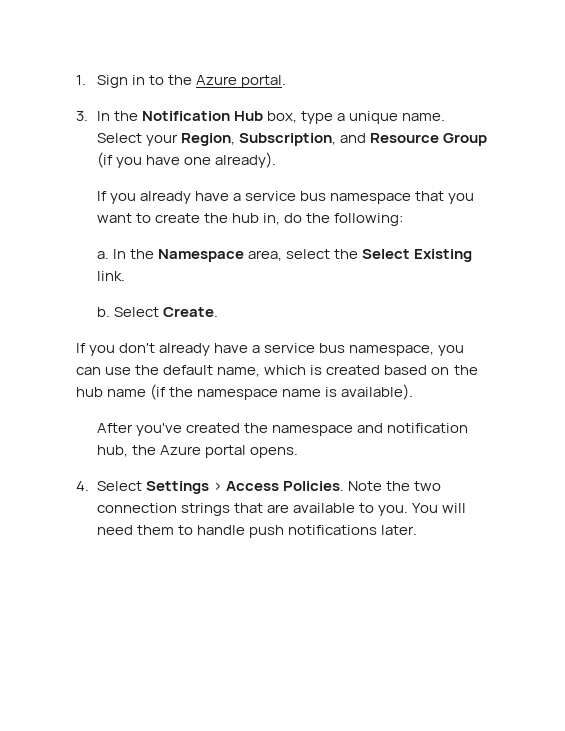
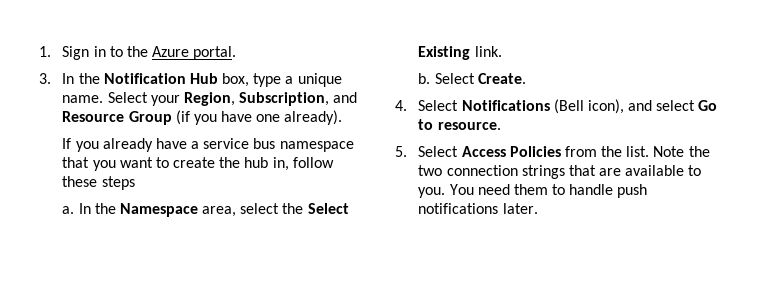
[284,213,404,226] do the following: -> [292,157,334,168] [62,176,135,190] follow these steps
[76,343,465,356] [76,365,478,377] [76,384,414,400] [96,423,469,436] [96,445,299,458] [76,481,345,494] If you don't already have a service bus namespace, you can use the default name, which is created based on the hub name (if the namespace name is available). // After you've created the namespace and notification hub, the Azure portal opens. // 4. Select Settings > Access Policies. -> [395,99,718,114] [418,119,501,130] [395,146,650,157] 4. Select Notifications (Bell icon), and select Go to resource. // 5. Select Access Policies from the list.
[442,503,467,513] will -> (474, 189) none

